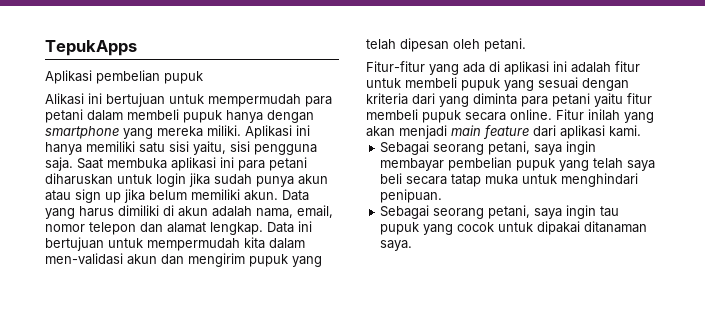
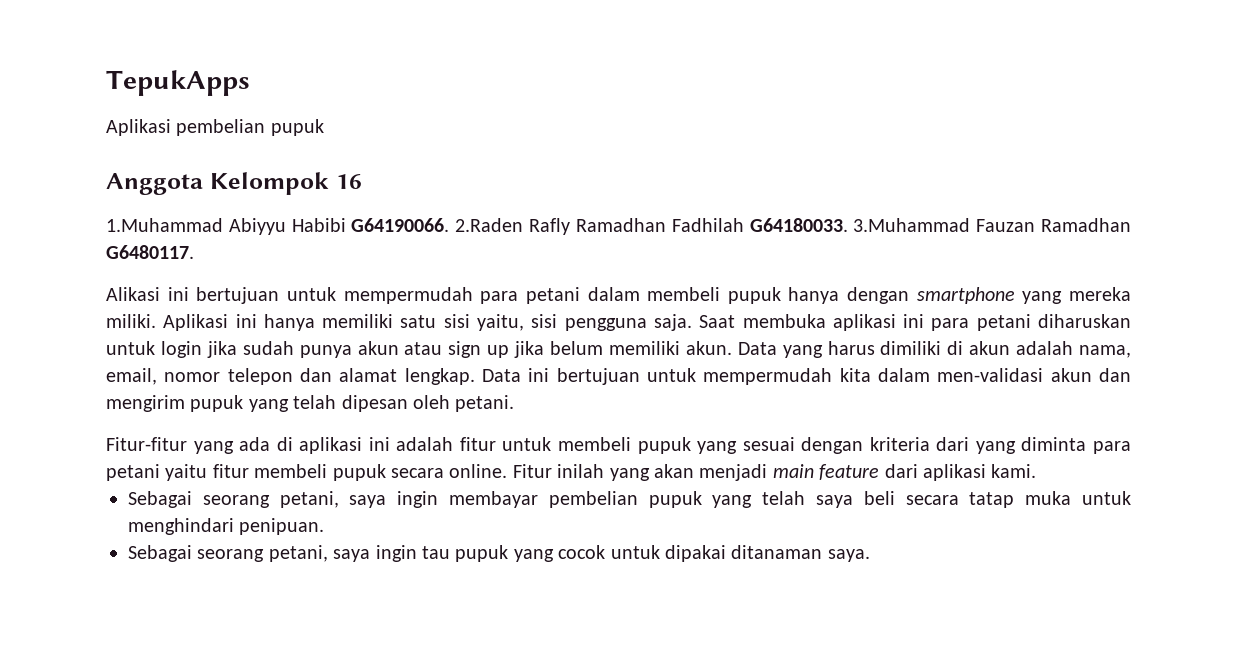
(203, 77) none -> [106,172,362,195] [106,218,1131,235] [106,245,194,259] // Anggota Kelompok 16 // 1.Muhammad Abiyyu Habibi G64190066. 2.Raden Rafly Ramadhan Fadhilah G64180033. 3.Muhammad Fauzan Ramadhan G6480117.

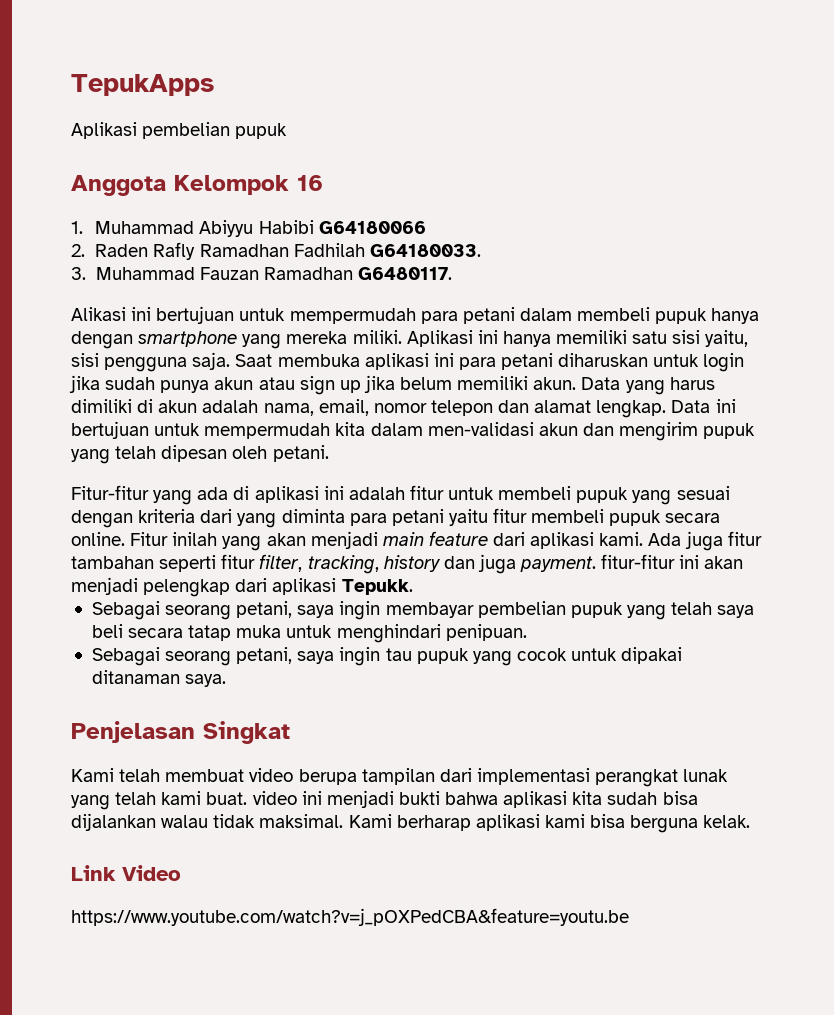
[106,218,524,235] 1.Muhammad Abiyyu Habibi G64190066. 2.Raden -> [71,220,426,237] [71,244,149,257] 1. Muhammad Abiyyu Habibi G64180066 // 2. Raden
[853,218,971,232] 3.Muhammad -> [71,267,195,280] // 3. Muhammad
(1037, 471) none -> [648,531,762,551] [71,554,744,574] [71,577,413,597] Ada juga fitur tambahan seperti fitur filter, tracking, history dan juga payment. fitur-fitur ini akan menjadi pelengkap dari aplikasi Tepukk.
(870, 555) none -> [71,721,290,744] [71,768,729,787] [71,790,698,810] [71,813,751,833] [71,865,181,881] [71,908,629,926] // Penjelasan Singkat // Kami telah membuat video berupa tampilan dari implementasi perangkat lunak yang telah kami buat. video ini menjadi bukti bahwa aplikasi kita sudah bisa dijalankan walau tidak maksimal. Kami berharap aplikasi kami bisa berguna kelak. // Link Video // https://www.youtube.com/watch?v=j_pOXPedCBA&feature=youtu.be

